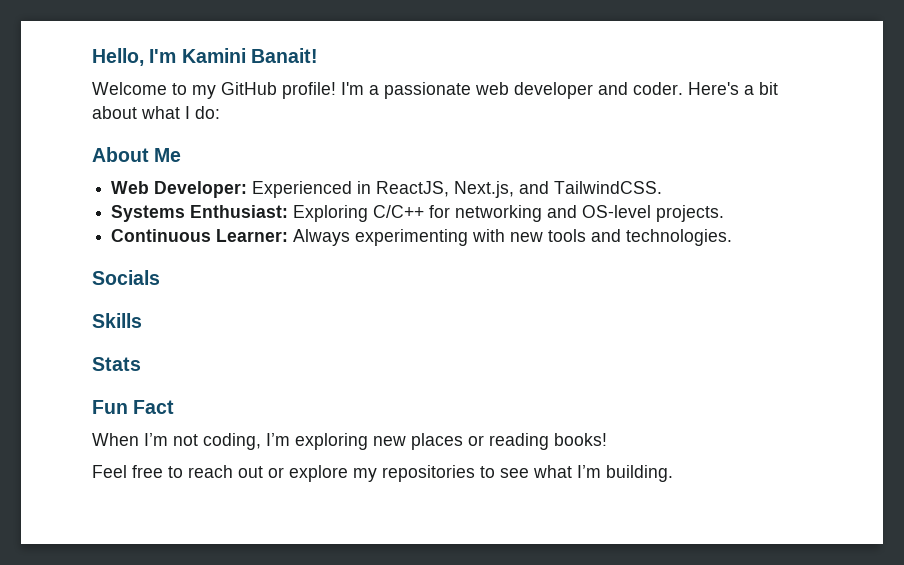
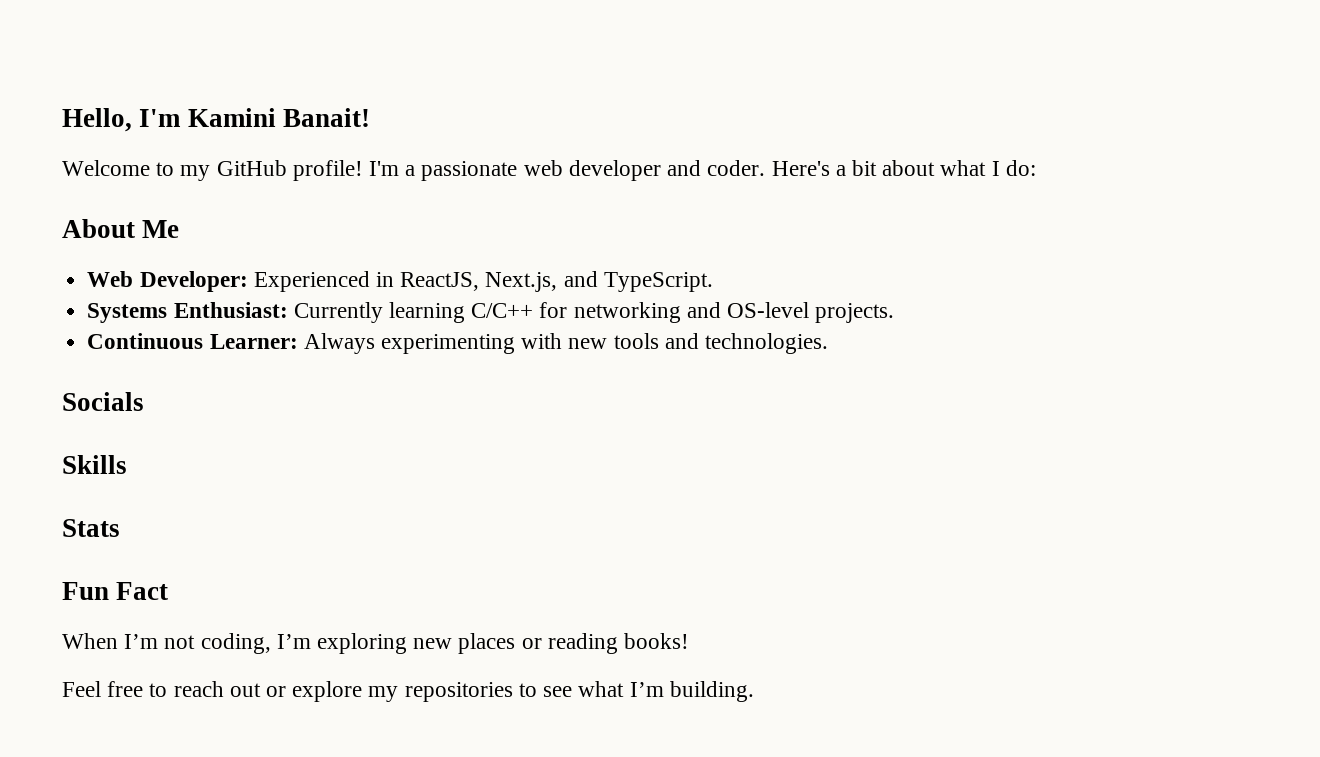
[554,181,663,194] TailwindCSS. -> [603,272,713,292] TypeScript.
[293,205,369,222] Exploring -> [293,302,465,323] Currently learning

